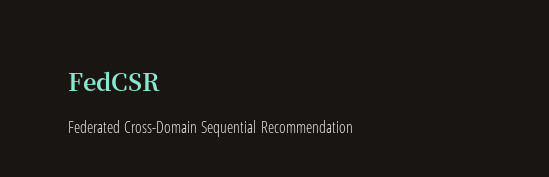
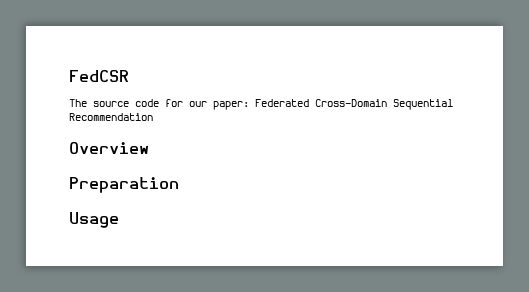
(160, 81) none -> [69,99,249,110] The source code for our paper:
(353, 126) none -> [69,142,149,154] [69,177,179,193] [69,212,119,228] // Overview // Preparation // Usage

